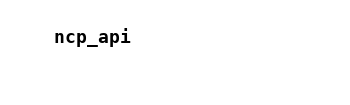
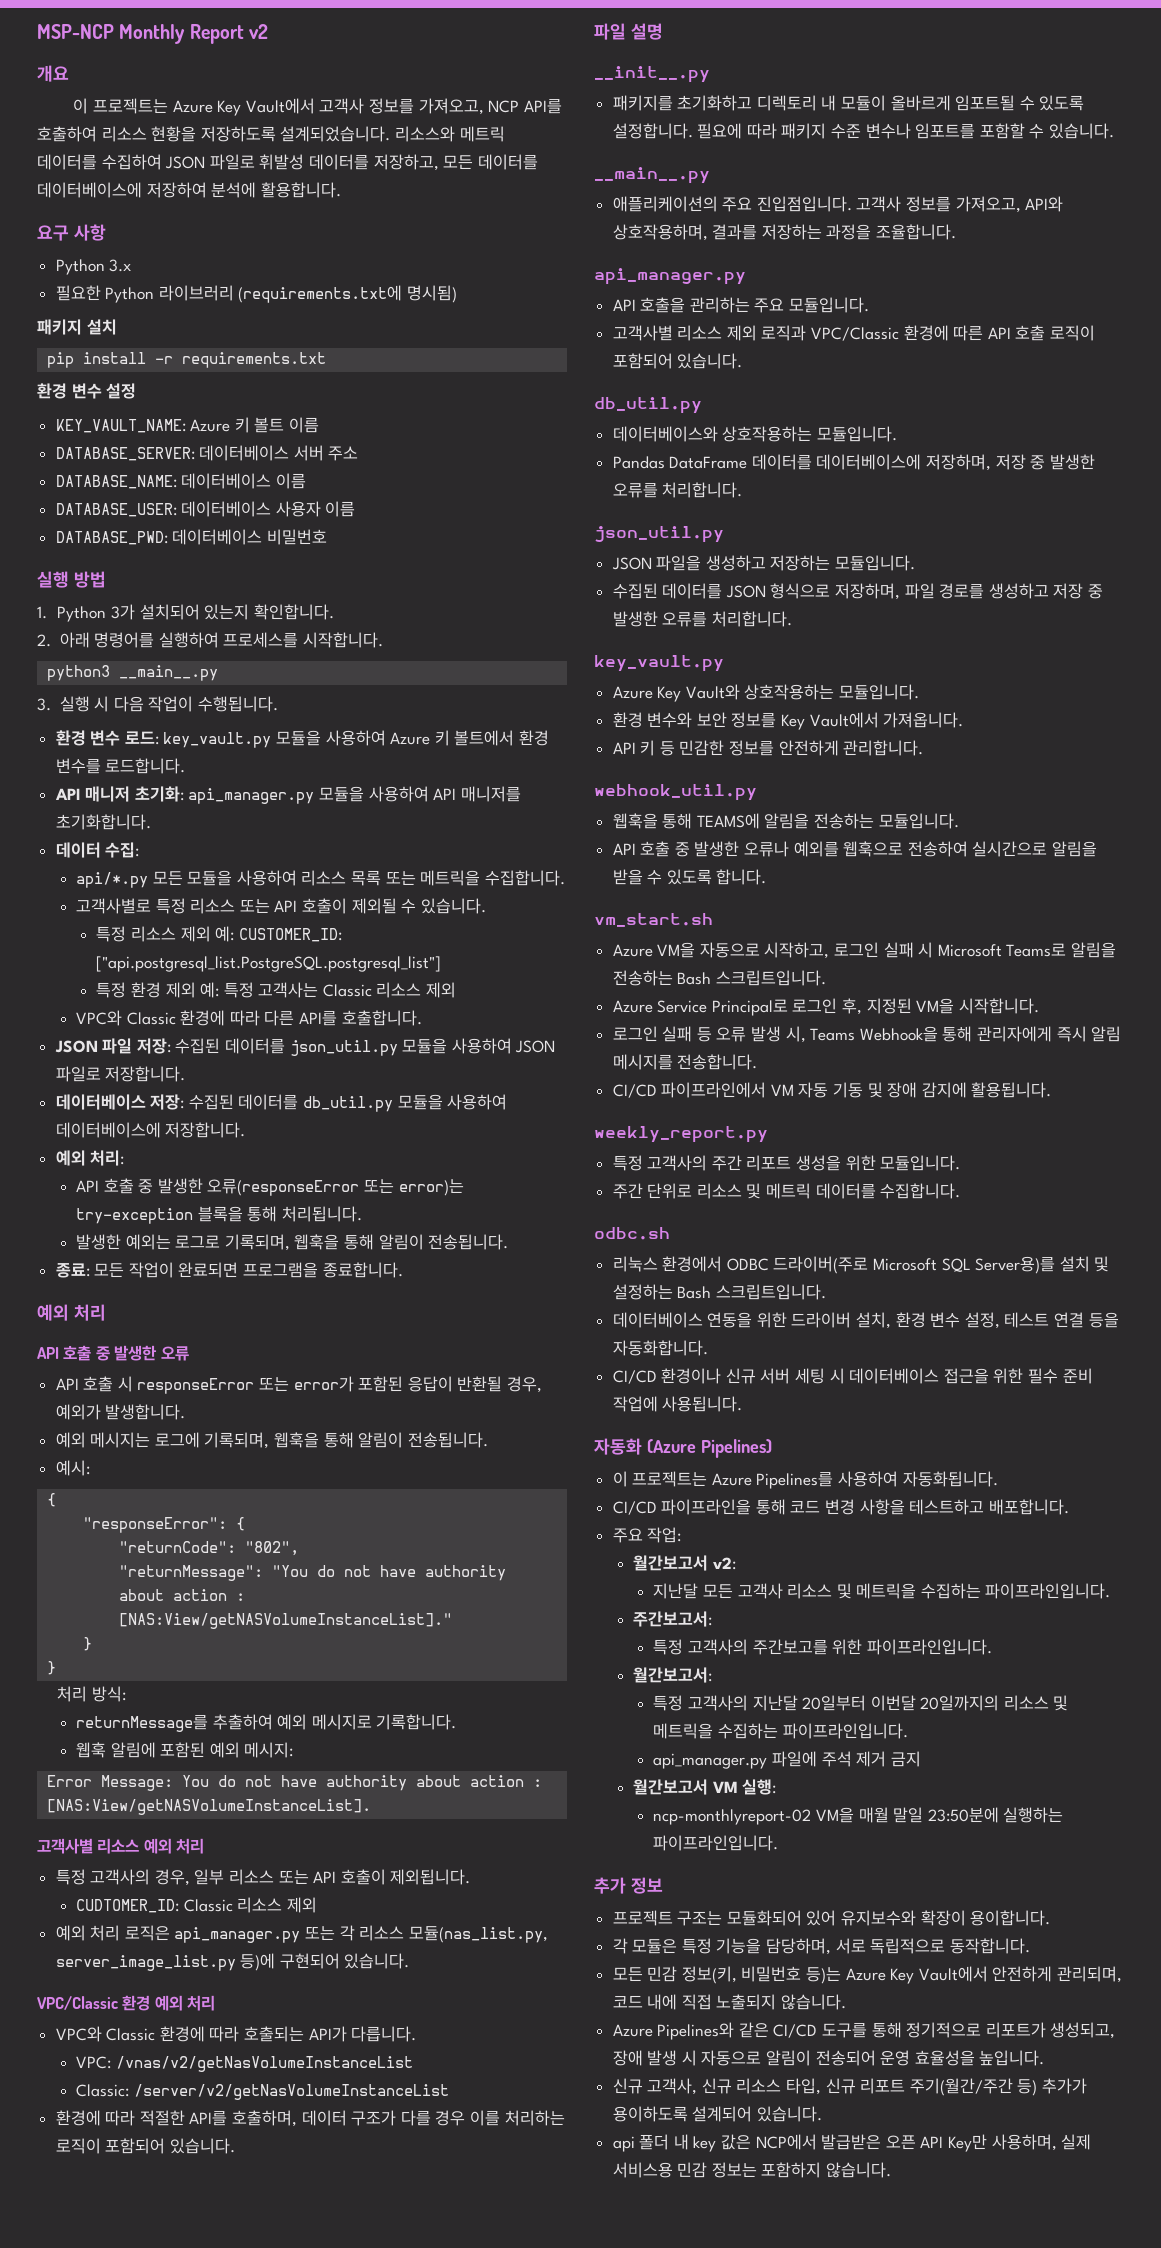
[54,28,131,47] ncp_api -> [37,24,268,44] [37,65,69,82] [73,98,562,116] [37,126,505,142] [37,154,538,171] [37,182,341,198] [37,224,106,241] [55,259,132,275] [55,285,458,303] [37,319,117,335] [47,352,327,368] [37,383,137,399] [55,417,320,433] [55,445,359,461] [55,473,306,489] [55,501,356,517] [55,529,327,545] [37,571,106,588] [37,604,334,622] [37,632,383,648] [47,665,219,681] [37,696,278,712] [55,730,550,748] [55,758,186,774] [54,786,521,804] [55,814,151,830] [55,842,140,858] [76,870,565,888] [76,898,486,914] [96,926,342,942] [96,956,442,972] [96,982,457,998] [76,1010,422,1026] [54,1038,556,1056] [55,1066,186,1082] [55,1094,508,1112] [55,1122,246,1138] [55,1150,125,1166] [76,1178,464,1196] [76,1206,362,1224] [76,1234,509,1251] [55,1262,403,1278] [37,1304,106,1321] [37,1345,189,1361] [55,1376,543,1394] [55,1404,186,1420] [55,1432,488,1449] [55,1460,90,1476] [47,1493,57,1507] [83,1517,246,1533] [119,1541,300,1556] [119,1565,507,1581] [119,1589,246,1601] [119,1613,453,1629] [83,1637,93,1651] [47,1661,57,1675] [57,1686,126,1702] [76,1714,457,1732] [76,1742,294,1758] [47,1775,543,1791] [47,1799,372,1815] [37,1838,205,1854] [55,1869,471,1886] [76,1897,317,1913] [55,1925,548,1943] [55,1953,410,1971] [37,1995,216,2011] [55,2026,417,2042] [76,2056,413,2072] [76,2084,449,2100] [55,2110,565,2127] [55,2138,235,2154] [594,23,663,40] [594,66,710,83] [612,95,1085,111] [612,123,1115,139] [594,167,710,184] [612,196,1064,213] [612,224,957,241] [594,268,746,285] [612,297,870,313] [612,325,1096,341] [612,353,743,369] [594,397,702,414] [612,426,897,442] [612,454,1095,471] [612,482,743,498] [594,526,724,543] [611,555,916,571] [612,583,1104,600] [612,611,792,627] [594,655,724,672] [612,684,920,702] [612,712,964,730] [612,740,924,756] [594,784,757,801] [612,813,959,829] [612,841,1098,857] [612,869,767,885] [594,913,713,927] [612,942,1117,959] [612,970,826,986] [612,998,1039,1016] [612,1026,1122,1043] [612,1054,758,1070] [612,1082,1052,1098] [594,1126,768,1143] [612,1155,961,1171] [612,1183,961,1199] [594,1227,670,1240] [612,1256,1110,1274] [612,1284,826,1300] [612,1312,1119,1329] [612,1340,708,1356] [612,1368,1093,1384] [612,1396,743,1412] [594,1438,772,1458] [612,1471,998,1489] [612,1499,1069,1515] [612,1527,682,1543] [633,1555,736,1571] [653,1583,1111,1599] [633,1611,713,1627] [653,1639,992,1655] [633,1667,713,1683] [653,1695,1069,1711] [653,1723,908,1739] [653,1751,921,1769] [633,1779,777,1795] [653,1807,1064,1825] [653,1835,779,1851] [594,1877,663,1894] [612,1910,1051,1926] [612,1938,1030,1955] [612,1966,1123,1984] [612,1994,847,2010] [612,2022,1116,2040] [612,2050,1045,2066] [612,2078,1088,2096] [612,2106,822,2122] [612,2134,1092,2152] [612,2162,892,2178] MSP-NCP Monthly Report v2 // 개요 // 이 프로젝트는 Azure Key Vault에서 고객사 정보를 가져오고, NCP API를 호출하여 리소스 현황을 저장하도록 설계되었습니다. 리소스와 메트릭 데이터를 수집하여 JSON 파일로 휘발성 데이터를 저장하고, 모든 데이터를 데이터베이스에 저장하여 분석에 활용합니다. // 요구 사항 // Python 3.x // 필요한 Python 라이브러리 (requirements.txt에 명시됨) // 패키지 설치 // pip install -r requirements.txt // 환경 변수 설정 // KEY_VAULT_NAME: Azure 키 볼트 이름 // DATABASE_SERVER: 데이터베이스 서버 주소 // DATABASE_NAME: 데이터베이스 이름 // DATABASE_USER: 데이터베이스 사용자 이름 // DATABASE_PWD: 데이터베이스 비밀번호 // 실행 방법 // 1. Python 3가 설치되어 있는지 확인합니다. // 2. 아래 명령어를 실행하여 프로세스를 시작합니다. // python3 __main__.py // 3. 실행 시 다음 작업이 수행됩니다. // 환경 변수 로드: key_vault.py 모듈을 사용하여 Azure 키 볼트에서 환경 변수를 로드합니다. // API 매니저 초기화: api_manager.py 모듈을 사용하여 API 매니저를 초기화합니다. // 데이터 수집: // api/*.py 모든 모듈을 사용하여 리소스 목록 또는 메트릭을 수집합니다. // 고객사별로 특정 리소스 또는 API 호출이 제외될 수 있습니다. // 특정 리소스 제외 예: CUSTOMER_ID: ["api.postgresql_list.PostgreSQL.postgresql_list"] // 특정 환경 제외 예: 특정 고객사는 Classic 리소스 제외 // VPC와 Classic 환경에 따라 다른 API를 호출합니다. // JSON 파일 저장: 수집된 데이터를 json_util.py 모듈을 사용하여 JSON 파일로 저장합니다. // 데이터베이스 저장: 수집된 데이터를 db_util.py 모듈을 사용하여 데이터베이스에 저장합니다. // 예외 처리: // API 호출 중 발생한 오류(responseError 또는 error)는 try-exception 블록을 통해 처리됩니다. // 발생한 예외는 로그로 기록되며, 웹훅을 통해 알림이 전송됩니다. // 종료: 모든 작업이 완료되면 프로그램을 종료합니다. // 예외 처리 // API 호출 중 발생한 오류 // API 호출 시 responseError 또는 error가 포함된 응답이 반환될 경우, 예외가 발생합니다. // 예외 메시지는 로그에 기록되며, 웹훅을 통해 알림이 전송됩니다. // 예시: // { // "responseError": { // "returnCode": "802", // "returnMessage": "You do not have authority about action : [NAS:View/getNASVolumeInstanceList]." // } // } // 처리 방식: // returnMessage를 추출하여 예외 메시지로 기록합니다. // 웹훅 알림에 포함된 예외 메시지: // Error Message: You do not have authority about action : [NAS:View/getNASVolumeInstanceList]. // 고객사별 리소스 예외 처리 // 특정 고객사의 경우, 일부 리소스 또는 API 호출이 제외됩니다. // CUDTOMER_ID: Classic 리소스 제외 // 예외 처리 로직은 api_manager.py 또는 각 리소스 모듈(nas_list.py, server_image_list.py 등)에 구현되어 있습니다. // VPC/Classic 환경 예외 처리 // VPC와 Classic 환경에 따라 호출되는 API가 다릅니다. // VPC: /vnas/v2/getNasVolumeInstanceList // Classic: /server/v2/getNasVolumeInstanceList // 환경에 따라 적절한 API를 호출하며, 데이터 구조가 다를 경우 이를 처리하는 로직이 포함되어 있습니다. // 파일 설명 // __init__.py // 패키지를 초기화하고 디렉토리 내 모듈이 올바르게 임포트될 수 있도록 설정합니다. 필요에 따라 패키지 수준 변수나 임포트를 포함할 수 있습니다. // __main__.py // 애플리케이션의 주요 진입점입니다. 고객사 정보를 가져오고, API와 상호작용하며, 결과를 저장하는 과정을 조율합니다. // api_manager.py // API 호출을 관리하는 주요 모듈입니다. // 고객사별 리소스 제외 로직과 VPC/Classic 환경에 따른 API 호출 로직이 포함되어 있습니다. // db_util.py // 데이터베이스와 상호작용하는 모듈입니다. // Pandas DataFrame 데이터를 데이터베이스에 저장하며, 저장 중 발생한 오류를 처리합니다. // json_util.py // JSON 파일을 생성하고 저장하는 모듈입니다. // 수집된 데이터를 JSON 형식으로 저장하며, 파일 경로를 생성하고 저장 중 발생한 오류를 처리합니다. // key_vault.py // Azure Key Vault와 상호작용하는 모듈입니다. // 환경 변수와 보안 정보를 Key Vault에서 가져옵니다. // API 키 등 민감한 정보를 안전하게 관리합니다. // webhook_util.py // 웹훅을 통해 TEAMS에 알림을 전송하는 모듈입니다. // API 호출 중 발생한 오류나 예외를 웹훅으로 전송하여 실시간으로 알림을 받을 수 있도록 합니다. // vm_start.sh // Azure VM을 자동으로 시작하고, 로그인 실패 시 Microsoft Teams로 알림을 전송하는 Bash 스크립트입니다. // Azure Service Principal로 로그인 후, 지정된 VM을 시작합니다. // 로그인 실패 등 오류 발생 시, Teams Webhook을 통해 관리자에게 즉시 알림 메시지를 전송합니다. // CI/CD 파이프라인에서 VM 자동 기동 및 장애 감지에 활용됩니다. // weekly_report.py // 특정 고객사의 주간 리포트 생성을 위한 모듈입니다. // 주간 단위로 리소스 및 메트릭 데이터를 수집합니다. // odbc.sh // 리눅스 환경에서 ODBC 드라이버(주로 Microsoft SQL Server용)를 설치 및 설정하는 Bash 스크립트입니다. // 데이터베이스 연동을 위한 드라이버 설치, 환경 변수 설정, 테스트 연결 등을 자동화합니다. // CI/CD 환경이나 신규 서버 세팅 시 데이터베이스 접근을 위한 필수 준비 작업에 사용됩니다. // 자동화 (Azure Pipelines) // 이 프로젝트는 Azure Pipelines를 사용하여 자동화됩니다. // CI/CD 파이프라인을 통해 코드 변경 사항을 테스트하고 배포합니다. // 주요 작업: // 월간보고서 v2: // 지난달 모든 고객사 리소스 및 메트릭을 수집하는 파이프라인입니다. // 주간보고서: // 특정 고객사의 주간보고를 위한 파이프라인입니다. // 월간보고서: // 특정 고객사의 지난달 20일부터 이번달 20일까지의 리소스 및 메트릭을 수집하는 파이프라인입니다. // api_manager.py 파일에 주석 제거 금지 // 월간보고서 VM 실행: // ncp-monthlyreport-02 VM을 매월 말일 23:50분에 실행하는 파이프라인입니다. // 추가 정보 // 프로젝트 구조는 모듈화되어 있어 유지보수와 확장이 용이합니다. // 각 모듈은 특정 기능을 담당하며, 서로 독립적으로 동작합니다. // 모든 민감 정보(키, 비밀번호 등)는 Azure Key Vault에서 안전하게 관리되며, 코드 내에 직접 노출되지 않습니다. // Azure Pipelines와 같은 CI/CD 도구를 통해 정기적으로 리포트가 생성되고, 장애 발생 시 자동으로 알림이 전송되어 운영 효율성을 높입니다. // 신규 고객사, 신규 리소스 타입, 신규 리포트 주기(월간/주간 등) 추가가 용이하도록 설계되어 있습니다. // api 폴더 내 key 값은 NCP에서 발급받은 오픈 API Key만 사용하며, 실제 서비스용 민감 정보는 포함하지 않습니다.

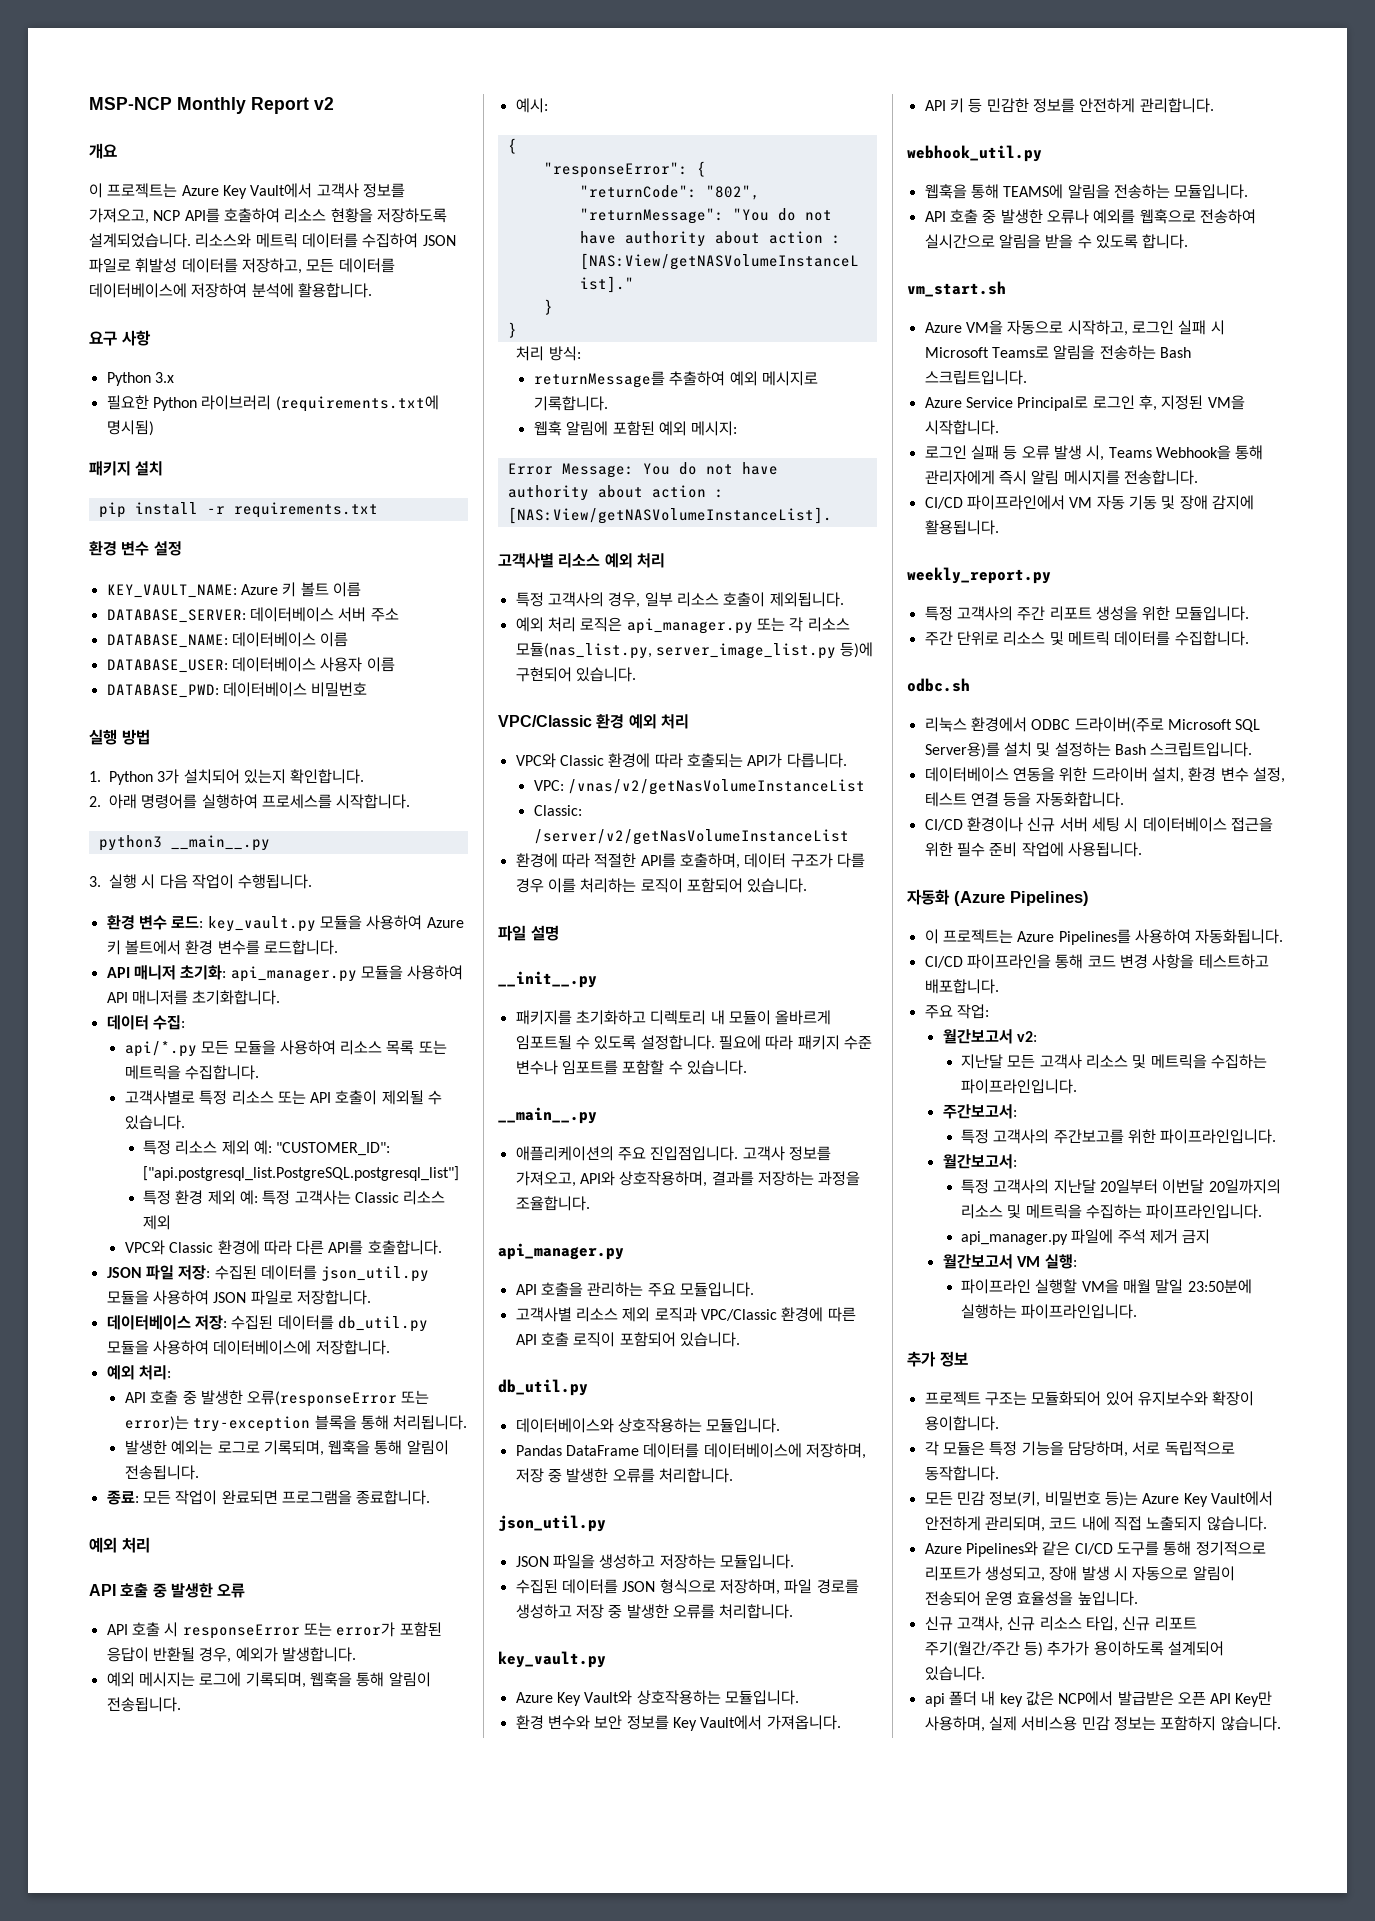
[238,928,342,942] CUSTOMER_ID: -> [276,1142,391,1156] "CUSTOMER_ID":
[278,1870,337,1884] 또는 API -> (719, 599) none
[76,1897,317,1913] // CUDTOMER_ID: Classic 리소스 제외 -> (844, 599) none
[653,1809,812,1825] ncp-monthlyreport-02 -> [961,1279,1078,1294] 파이프라인 실행할

